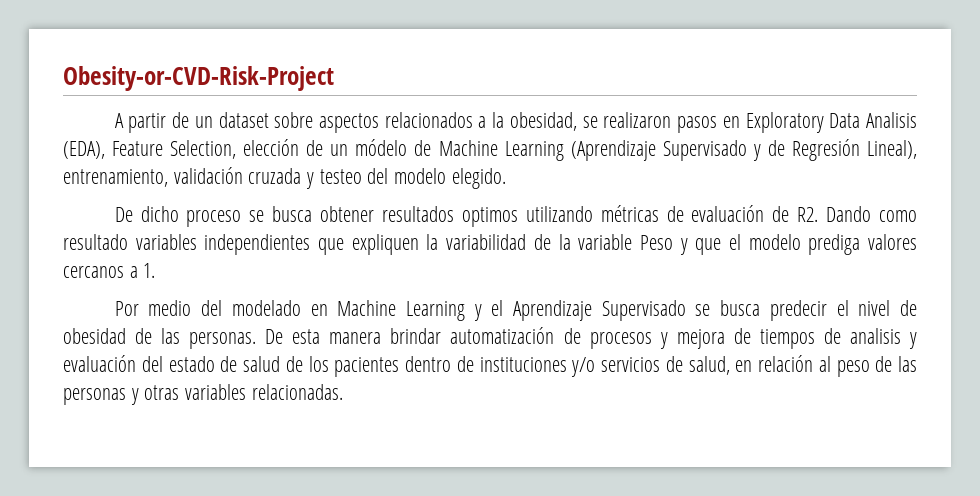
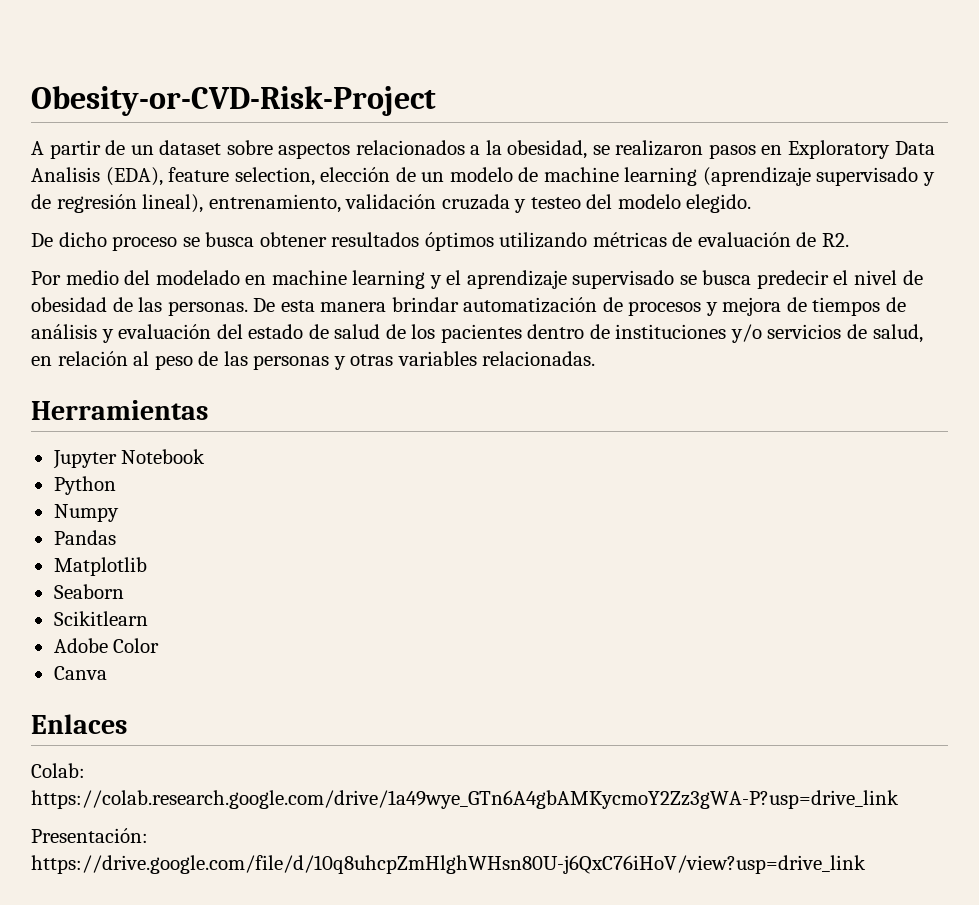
[112,140,237,159] Feature Selection, -> [168,167,315,186] feature selection,
[355,139,917,161] módelo de Machine Learning (Aprendizaje Supervisado y de Regresión Lineal), -> [449,167,935,186] [31,194,204,213] modelo de machine learning (aprendizaje supervisado y de regresión lineal),
[461,207,518,227] optimos -> [424,232,494,251] óptimos
[826,206,917,222] [63,234,917,255] [63,263,156,278] Dando como resultado variables independientes que expliquen la variabilidad de la variable Peso y que el modelo prediga valores cercanos a 1. -> (849, 240) none
[337,300,686,321] Machine Learning y el Aprendizaje Supervisado -> [271,270,675,289] machine learning y el aprendizaje supervisado
[849,328,901,344] analisis -> [31,324,97,339] análisis
(343, 392) none -> [31,400,208,420] [52,449,206,469] [53,476,116,495] [53,504,119,522] [53,530,116,545] [53,557,147,576] [53,584,124,599] [53,611,148,626] [53,638,160,653] [53,666,107,680] [31,714,127,734] [31,763,85,778] [31,790,899,809] [31,828,148,843] [31,855,866,874] // Herramientas // Jupyter Notebook // Python // Numpy // Pandas // Matplotlib // Seaborn // Scikitlearn // Adobe Color // Canva // Enlaces // Colab: https://colab.research.google.com/drive/1a49wye_GTn6A4gbAMKycmoY2Zz3gWA-P?usp=drive_link // Presentación: https://drive.google.com/file/d/10q8uhcpZmHlghWHsn80U-j6QxC76iHoV/view?usp=drive_link

